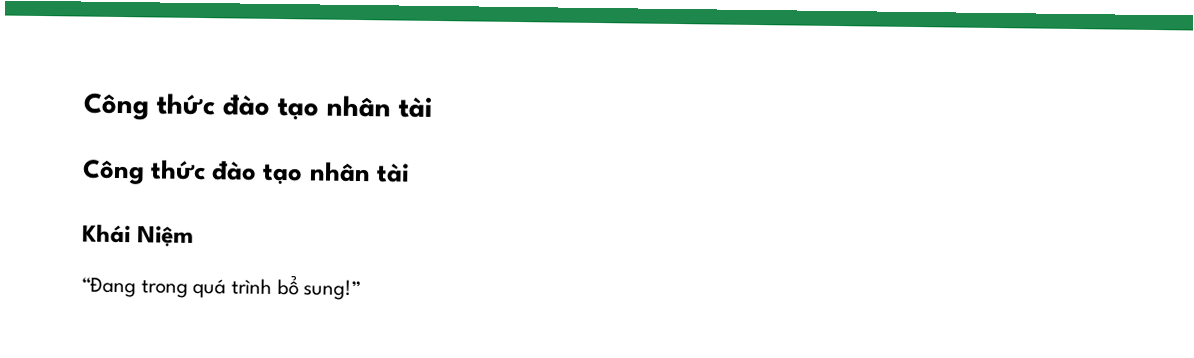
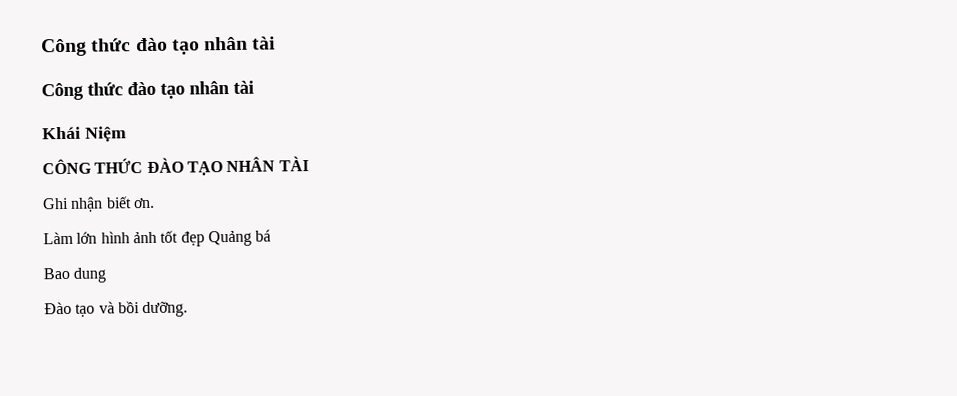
[81,274,362,301] “Đang trong quá trình bổ sung!” -> [42,156,309,176] [42,196,155,212] [43,229,272,247] [43,267,107,283] [44,301,189,318] CÔNG THỨC ĐÀO TẠO NHÂN TÀI // Ghi nhận biết ơn. // Làm lớn hình ảnh tốt đẹp Quảng bá // Bao dung // Đào tạo và bồi dưỡng.

